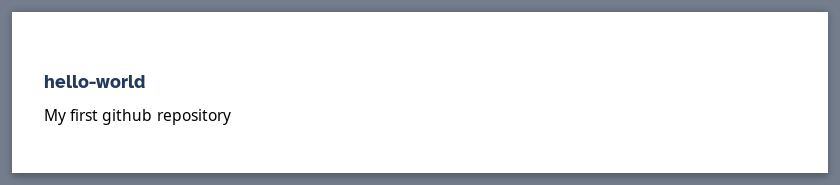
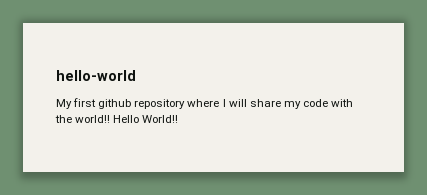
(231, 117) none -> [187,99,354,109] [55,115,179,123] where I will share my code with the world!! Hello World!!

